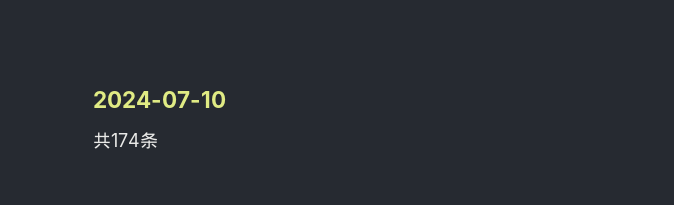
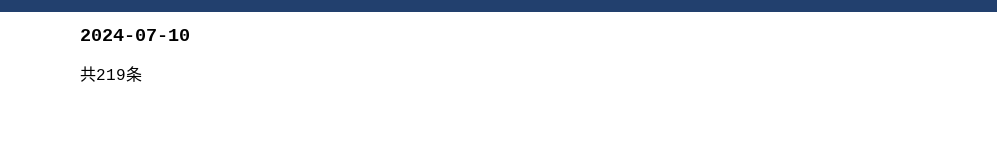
[111,133,140,147] 174 -> [96,69,126,80] 219

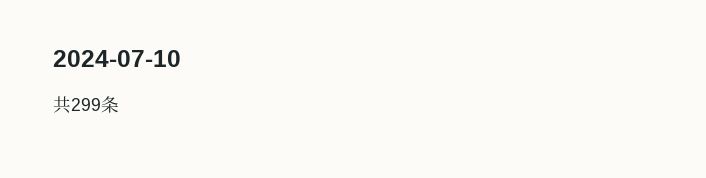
[96,69,126,80] 219 -> [71,98,101,111] 299

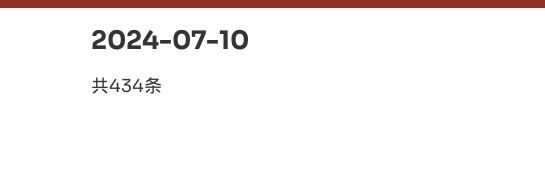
[71,98,101,111] 299 -> [109,78,144,93] 434

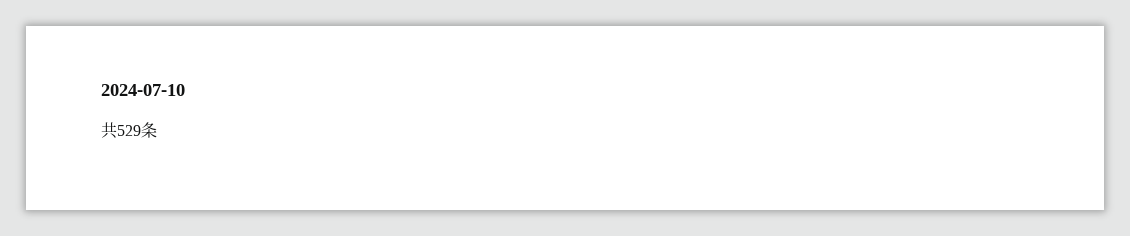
[109,78,144,93] 434 -> [117,125,141,136] 529

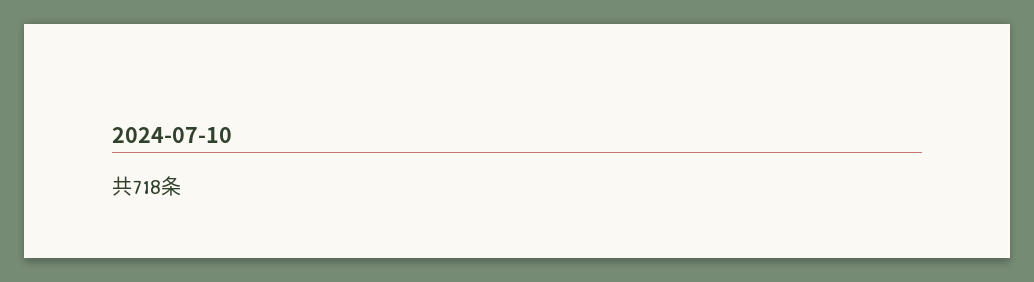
[117,125,141,136] 529 -> [132,180,161,194] 718

